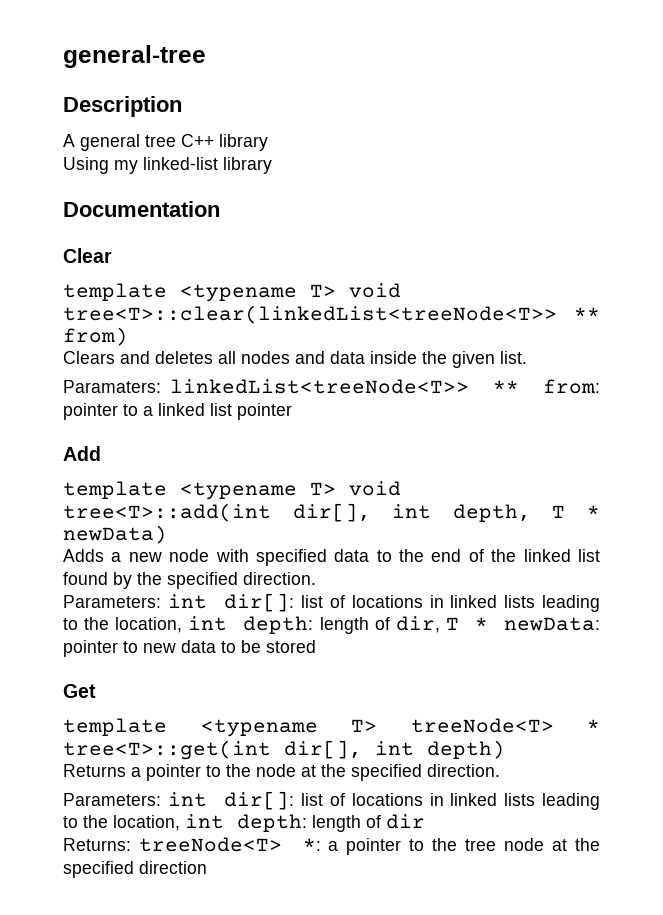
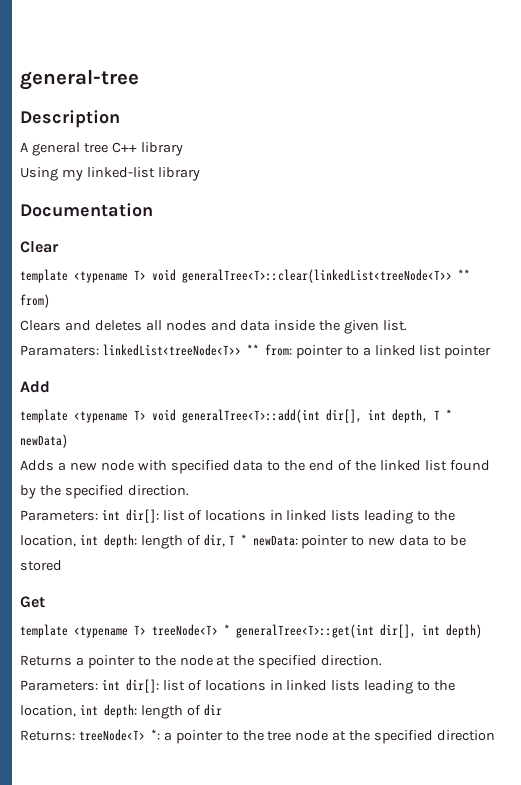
[63,305,557,324] tree<T>::clear(linkedList<treeNode<T>> -> [182,269,452,283] generalTree<T>::clear(linkedList<treeNode<T>>
[63,503,271,522] tree<T>::add(int -> [182,409,320,423] generalTree<T>::add(int
[63,740,271,760] tree<T>::get(int -> [236,624,374,638] generalTree<T>::get(int

